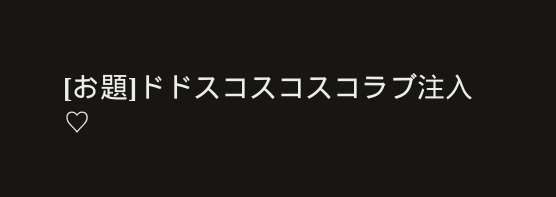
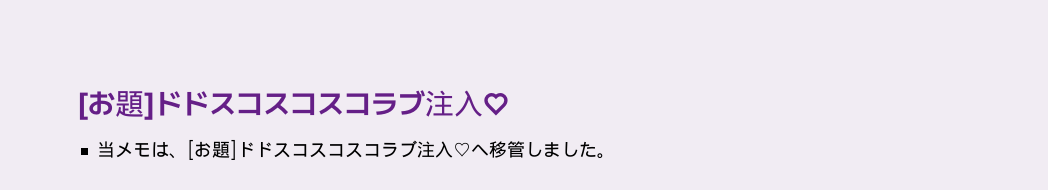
(91, 122) none -> [96,139,615,160] // 当メモは、[お題]ドドスコスコスコラブ注入♡へ移管しました。

